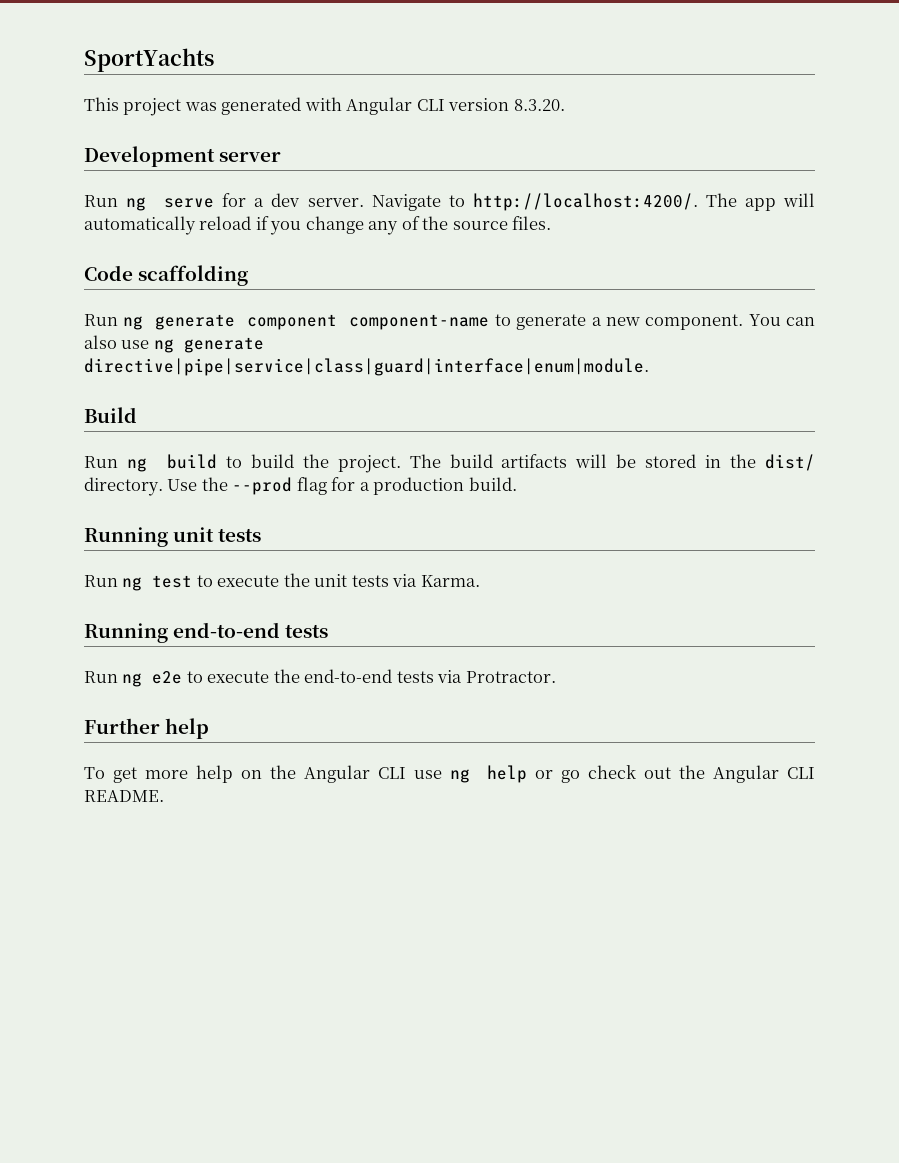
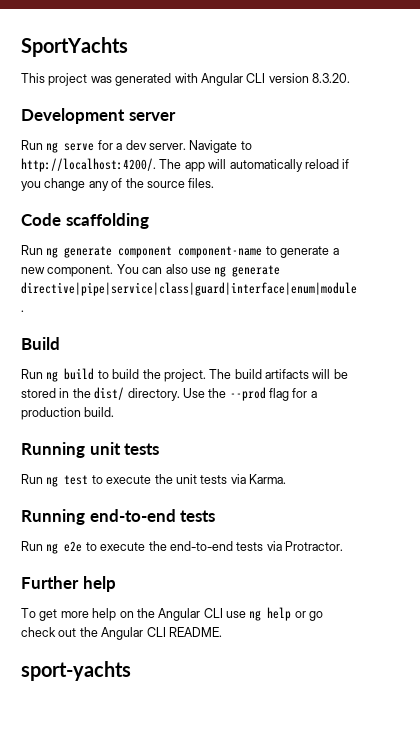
(164, 796) none -> [21,661,131,681] // sport-yachts

